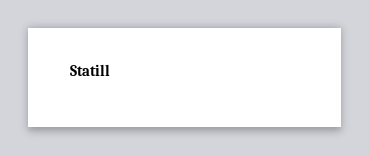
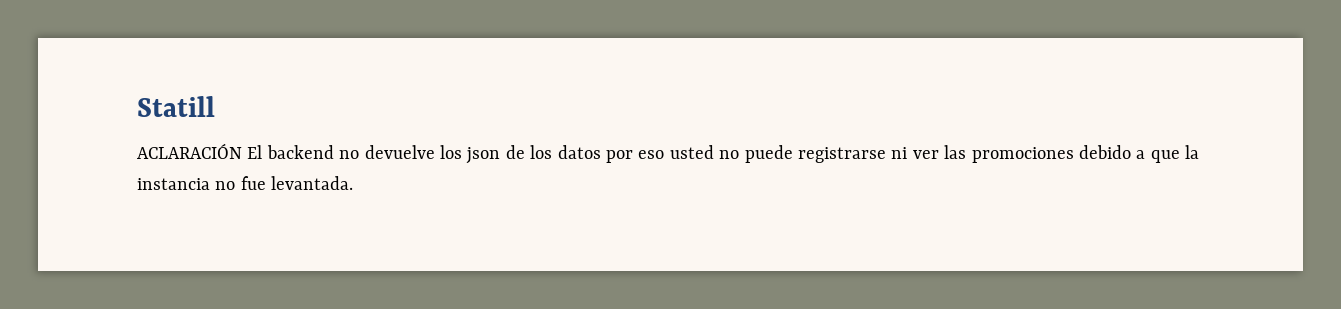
(110, 70) none -> [137,143,1200,164] [137,176,354,190] // ACLARACIÓN El backend no devuelve los json de los datos por eso usted no puede registrarse ni ver las promociones debido a que la instancia no fue levantada.

